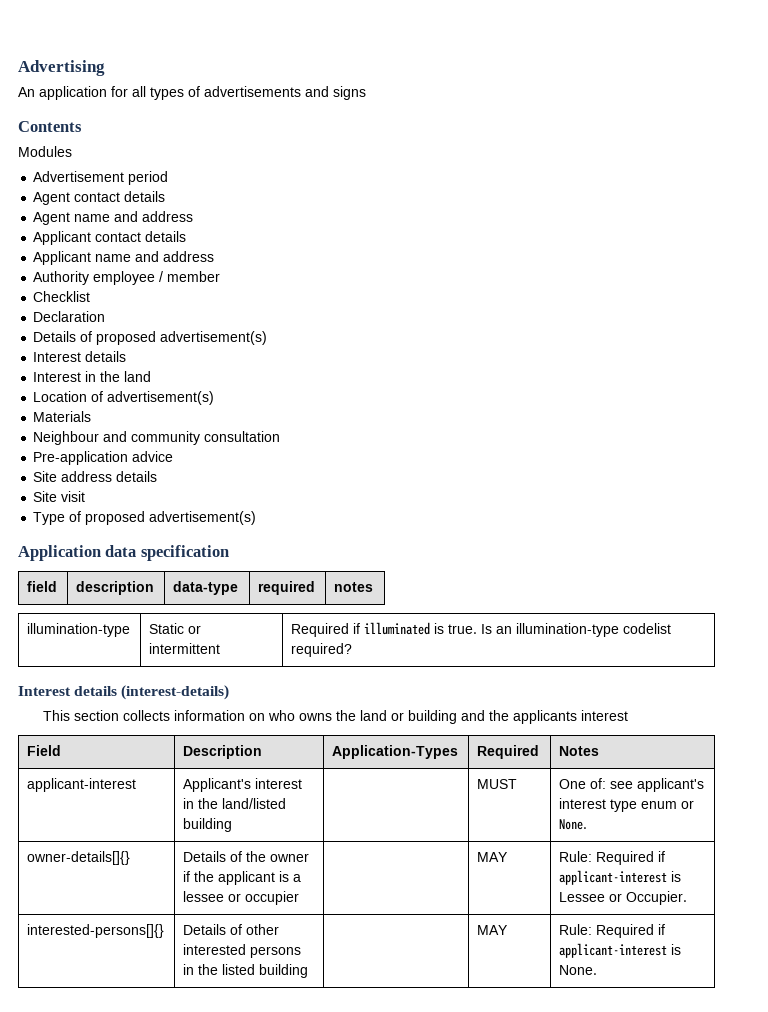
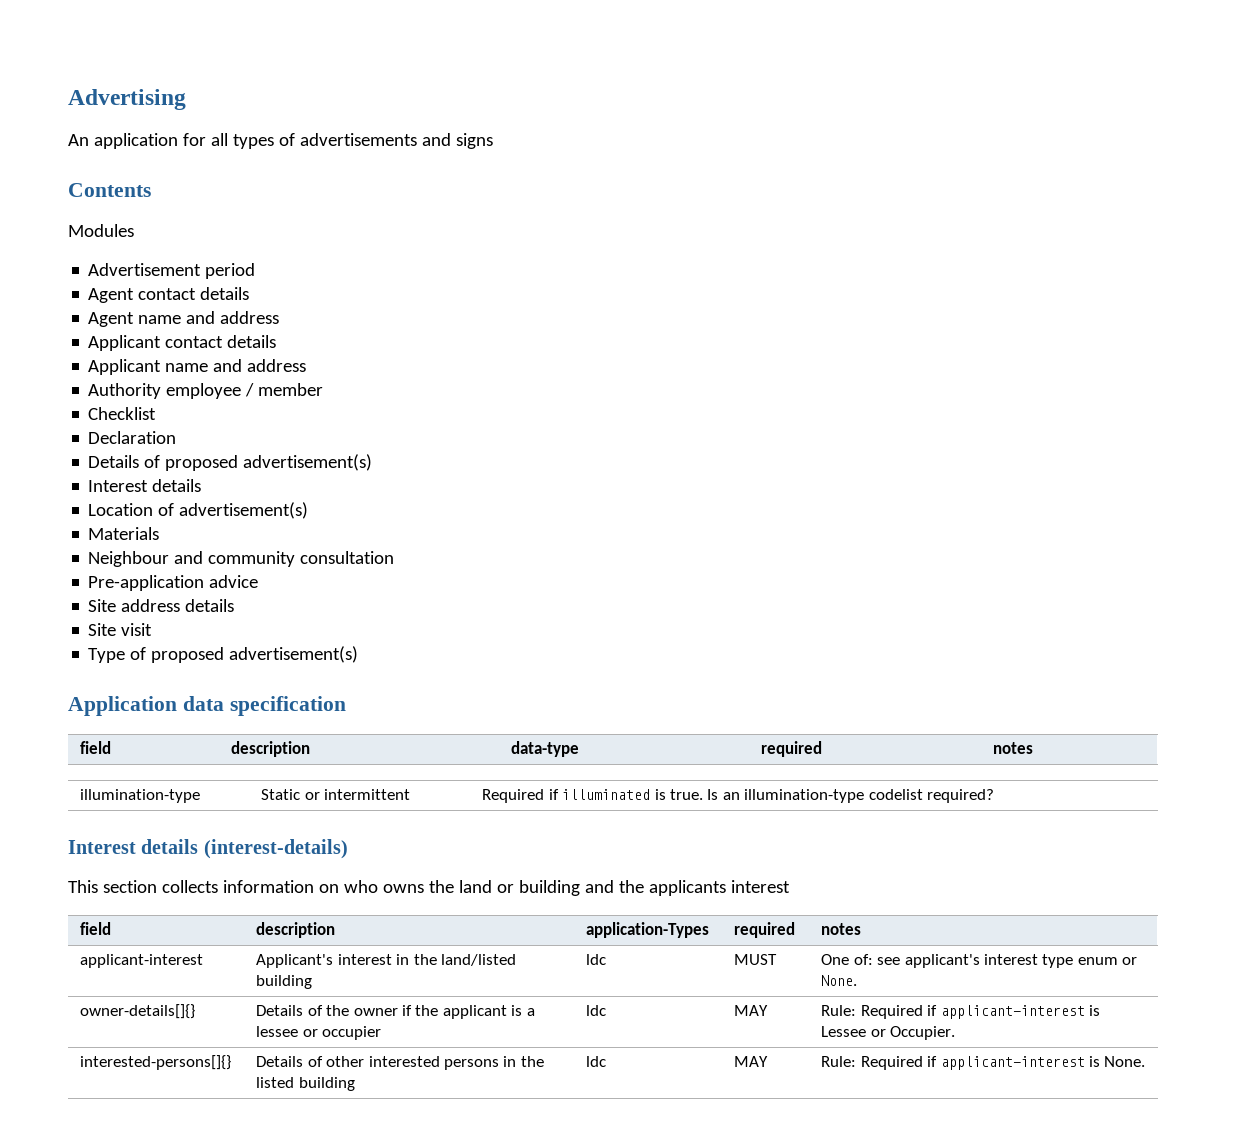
[33,371,152,382] // Interest in the land -> (202, 485) none
[27,745,62,756] [183,745,263,759] [332,745,459,759] [477,745,540,759] [559,746,600,756] Field | Description | Application-Types | Required | Notes -> [80,922,112,935] [256,922,336,938] [586,922,710,938] [734,922,796,938] [821,923,862,935] field | description | application-Types | required | notes
(233, 825) none -> [586,954,607,965] ldc
(300, 898) none -> [586,1005,607,1016] ldc
(309, 971) none -> [586,1056,607,1067] ldc

